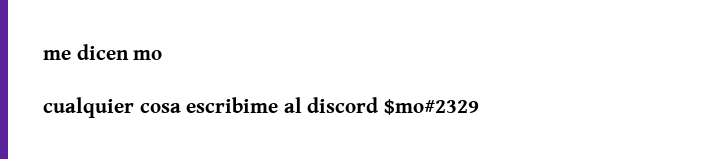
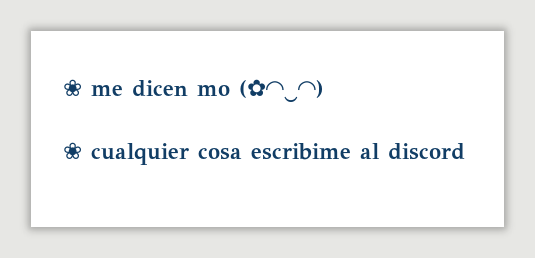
(43, 55) none -> [63,79,82,96] ❀
(163, 55) // -> [239,79,324,102] [63,142,82,159] (✿◠‿◠) // ❀
[383,99,479,115] $mo#2329 -> (465, 151) none

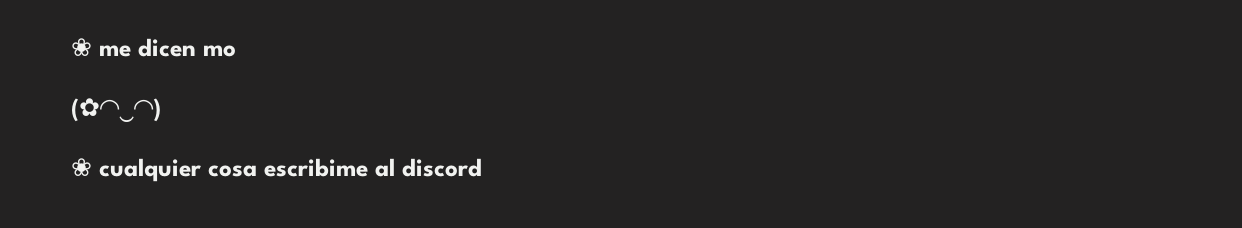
(230, 90) none -> (236, 51) //

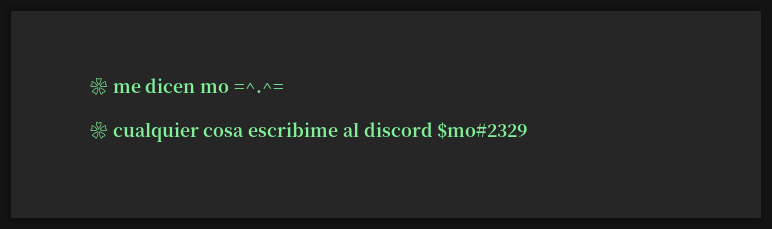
[71,98,161,122] // (✿◠‿◠) -> [233,83,284,93] =^.^=
(482, 167) none -> [437,122,528,139] $mo#2329

